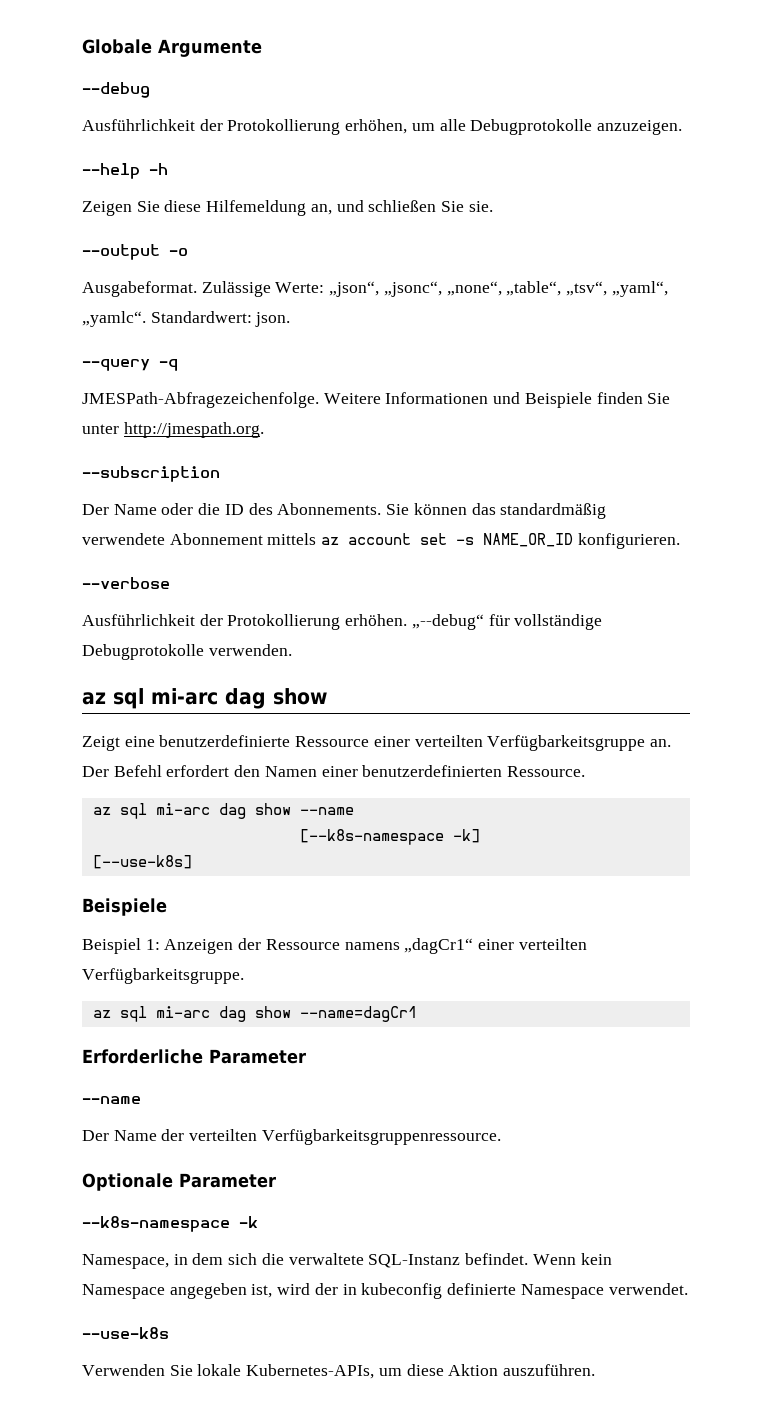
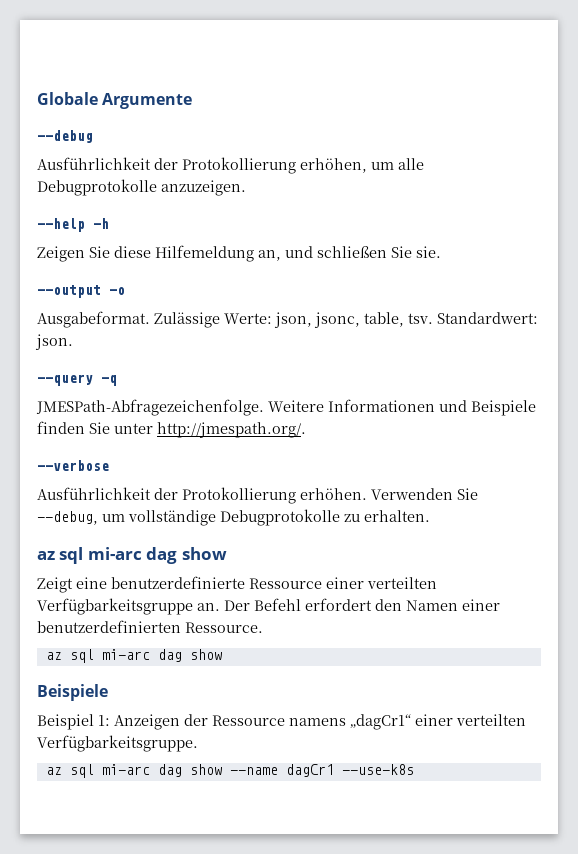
[329,281,668,297] [82,311,146,327] „json“, „jsonc“, „none“, „table“, „tsv“, „yaml“, „yamlc“. -> [274,312,433,328] json, jsonc, table, tsv.
[123,422,264,438] [82,466,220,482] [82,503,607,519] [82,533,680,549] http://jmespath.org. // --subscription // Der Name oder die ID des Abonnements. Sie können das standardmäßig verwendete Abonnement mittels az account set -s NAME_OR_ID konfigurieren. -> [157,422,306,438] http://jmespath.org/.
[411,614,603,630] [82,644,292,660] „--debug“ für vollständige Debugprotokolle verwenden. -> [371,488,478,500] [37,509,430,526] Verwenden Sie --debug, um vollständige Debugprotokolle zu erhalten.
[299,807,354,815] [299,829,480,845] [92,855,192,869] --name // [--k8s-namespace -k] // [--use-k8s] -> (222, 654) none
[299,1006,417,1022] [82,1049,306,1064] [82,1096,141,1104] [82,1129,501,1145] [82,1173,276,1191] [82,1216,258,1232] [82,1253,612,1269] [82,1283,688,1299] [82,1327,169,1339] [82,1364,596,1379] --name=dagCr1 // Erforderliche Parameter // --name // Der Name der verteilten Verfügbarkeitsgruppenressource. // Optionale Parameter // --k8s-namespace -k // Namespace, in dem sich die verwaltete SQL-Instanz befindet. Wenn kein Namespace angegeben ist, wird der in kubeconfig definierte Namespace verwendet. // --use-k8s // Verwenden Sie lokale Kubernetes-APIs, um diese Aktion auszuführen. -> [229,764,414,777] --name dagCr1 --use-k8s

